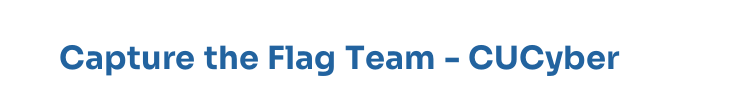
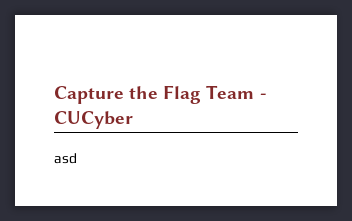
(621, 60) none -> [54,153,77,164] // asd

